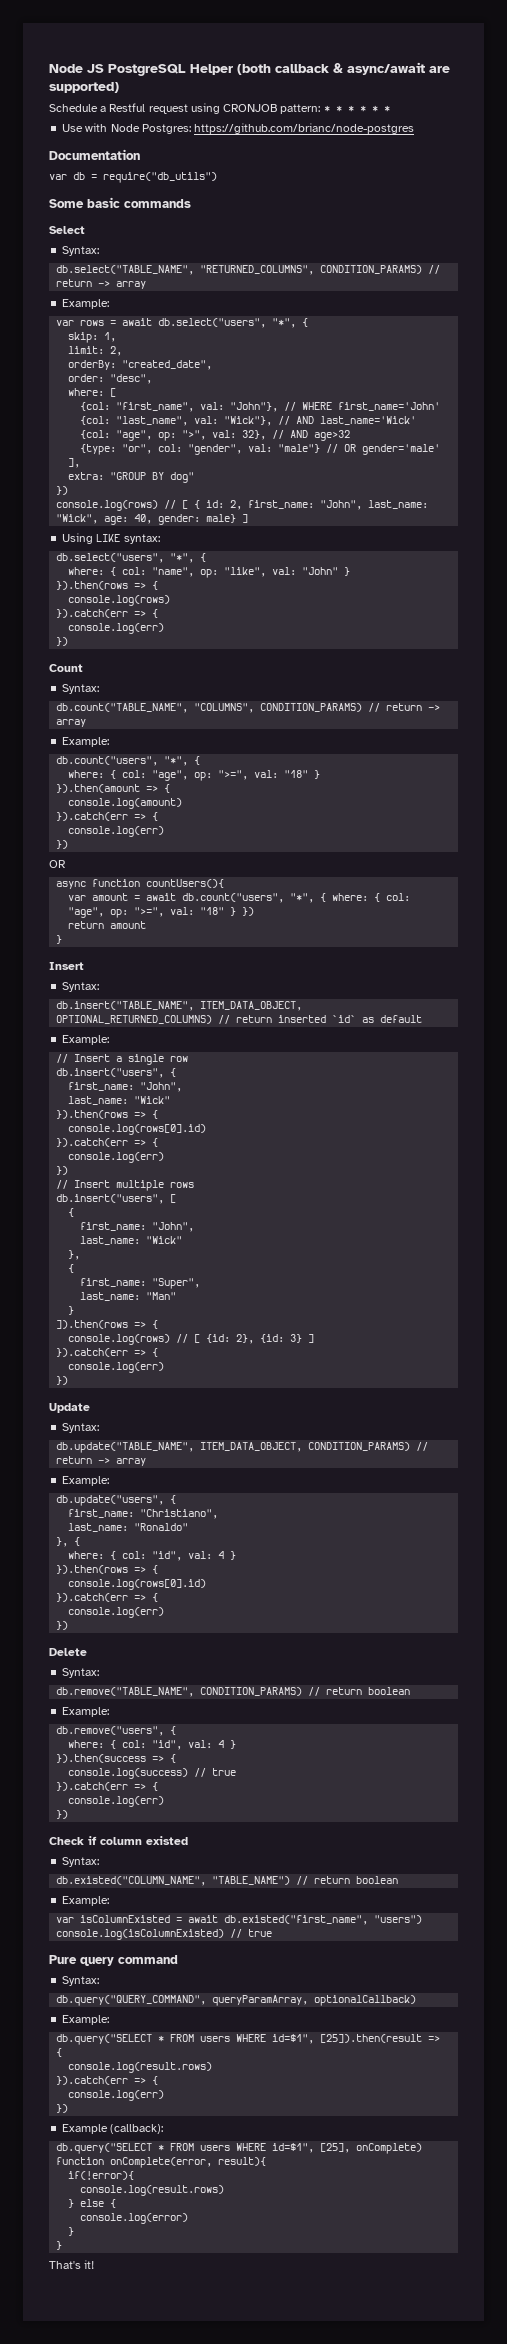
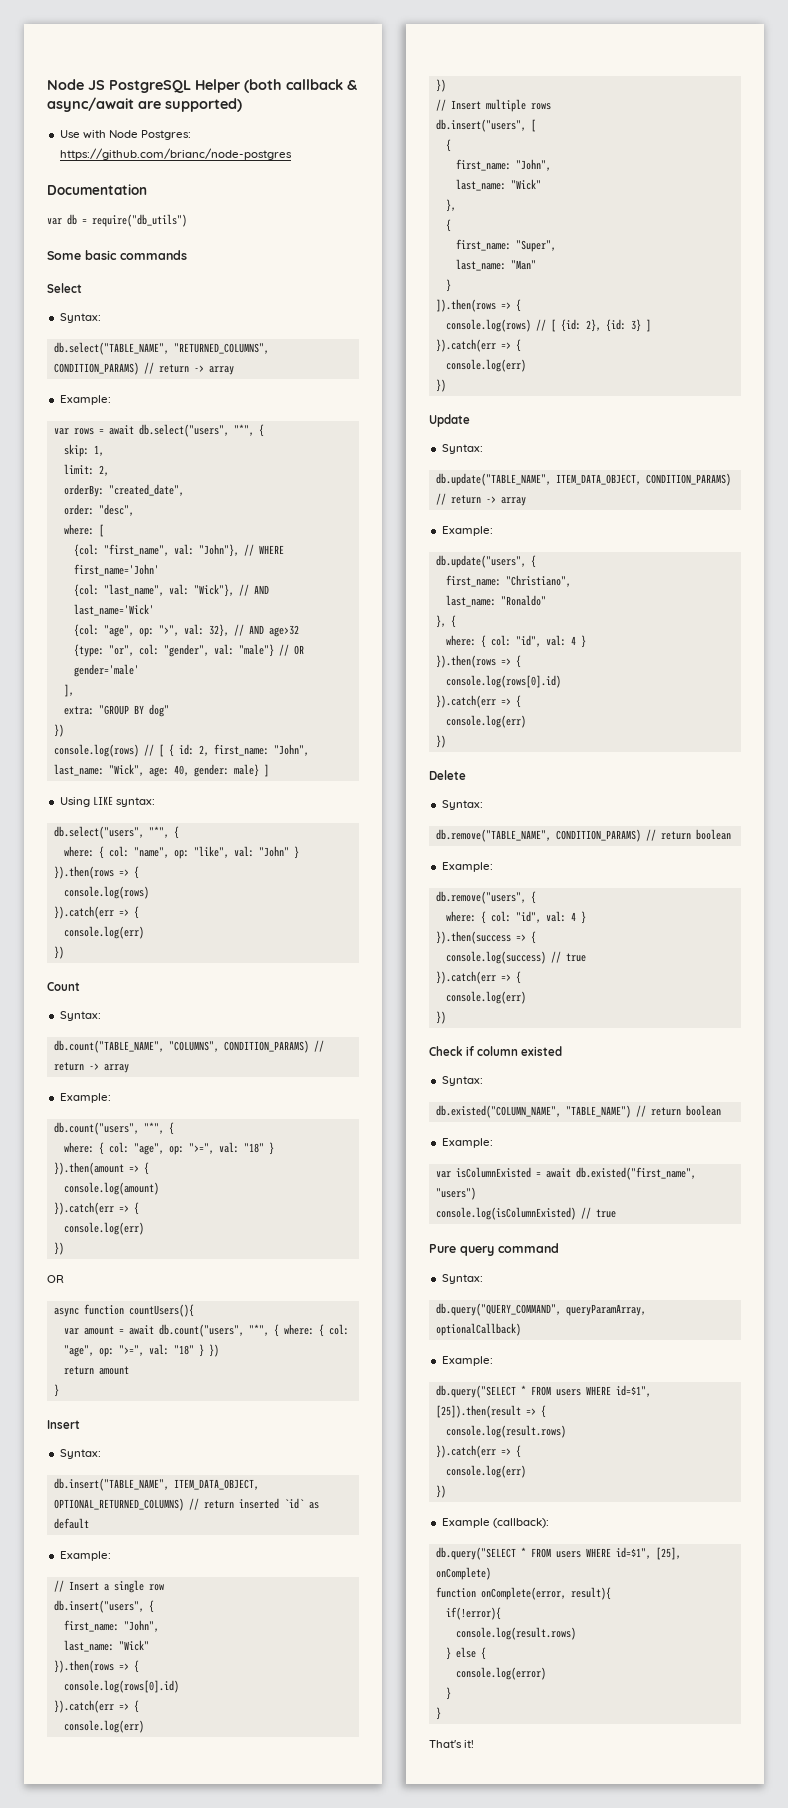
[49,103,390,114] // Schedule a Restful request using CRONJOB pattern: * * * * * * -> (242, 105) none

